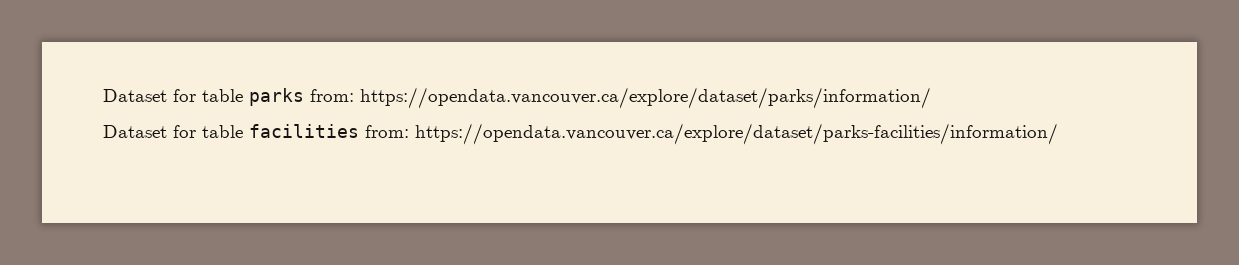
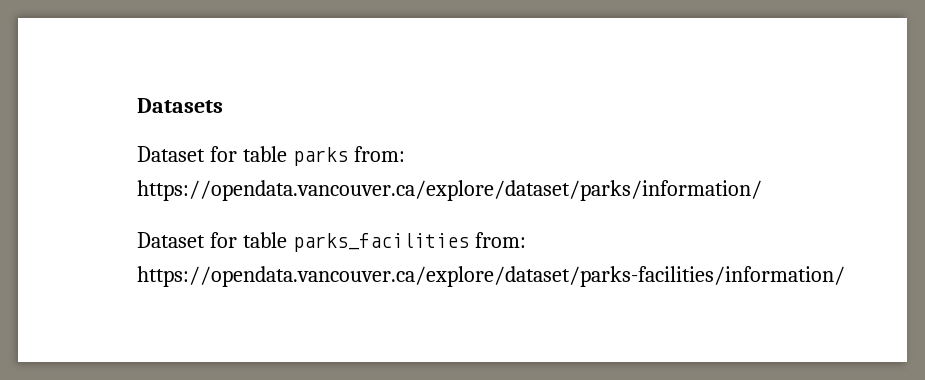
(103, 95) none -> [137,98,223,113] Datasets //
[249,124,359,138] facilities -> [292,233,469,252] parks_facilities

